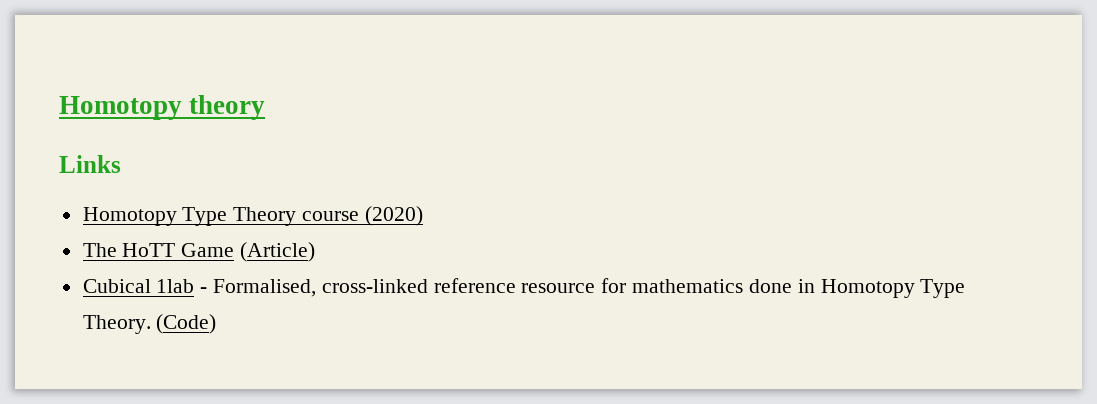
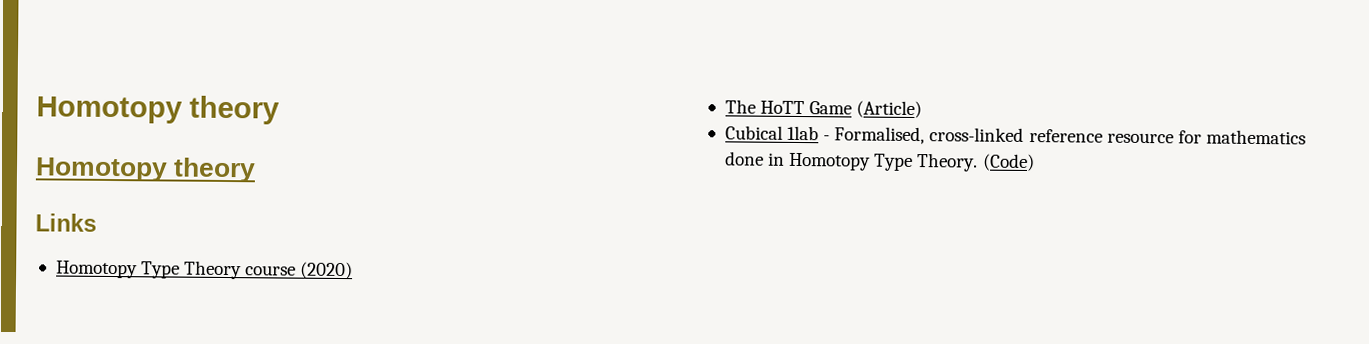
[59,95,266,120] Homotopy theory -> [36,95,280,125] [35,157,257,183] Homotopy theory // Homotopy theory

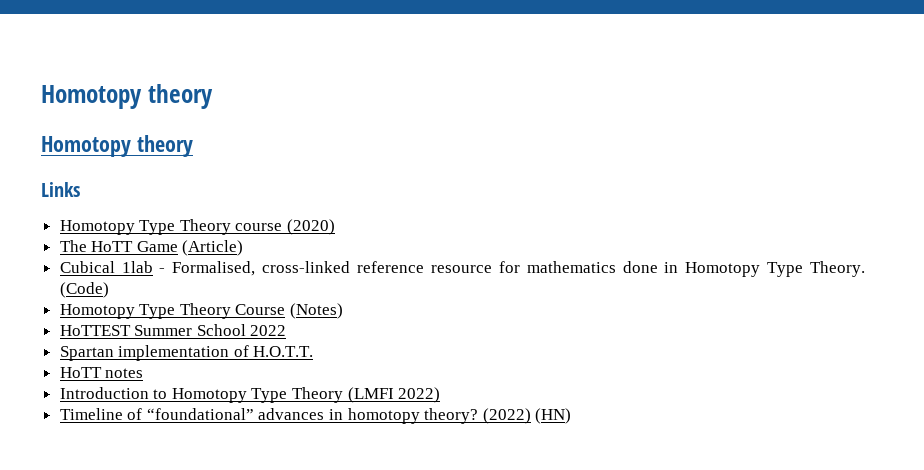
(1035, 162) none -> [59,303,344,319] [59,324,287,336] [59,345,314,361] [59,367,144,378] [59,387,441,403] [59,408,572,424] // Homotopy Type Theory Course (Notes) // HoTTEST Summer School 2022 // Spartan implementation of H.O.T.T. // HoTT notes // Introduction to Homotopy Type Theory (LMFI 2022) // Timeline of “foundational” advances in homotopy theory? (2022) (HN)

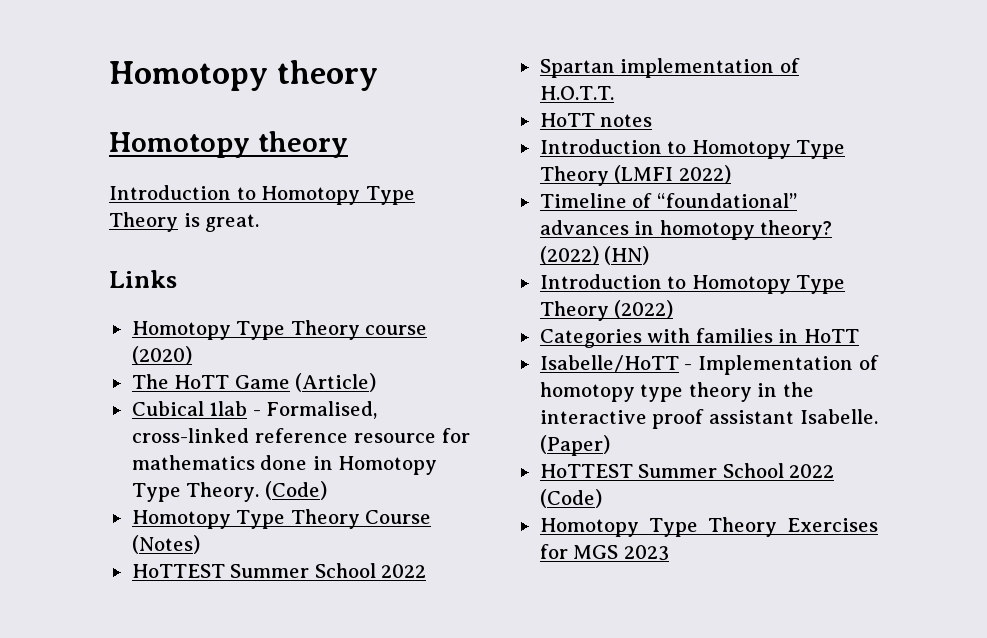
(193, 146) none -> [109,185,415,205] [109,212,260,232] // Introduction to Homotopy Type Theory is great.
(572, 416) none -> [539,274,846,294] [539,300,674,321] [539,328,859,348] [539,355,879,375] [539,382,814,402] [539,409,878,429] [539,435,610,456] [539,463,835,478] [539,489,602,508] [539,517,878,537] [539,544,669,561] // Introduction to Homotopy Type Theory (2022) // Categories with families in HoTT // Isabelle/HoTT - Implementation of homotopy type theory in the interactive proof assistant Isabelle. (Paper) // HoTTEST Summer School 2022 (Code) // Homotopy Type Theory Exercises for MGS 2023

